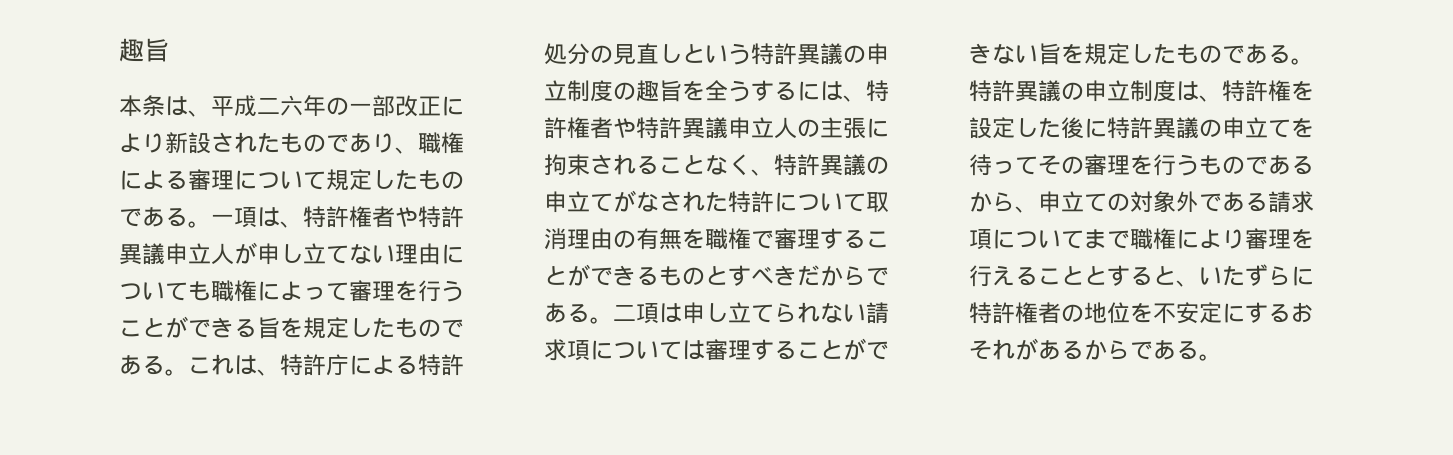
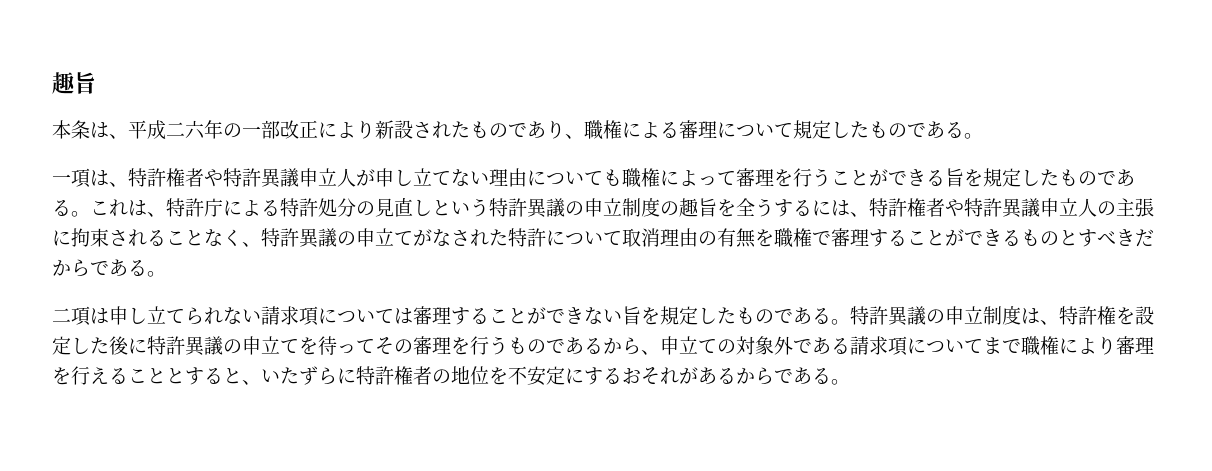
(211, 224) none -> (983, 136) //
(613, 320) none -> (166, 274) //

